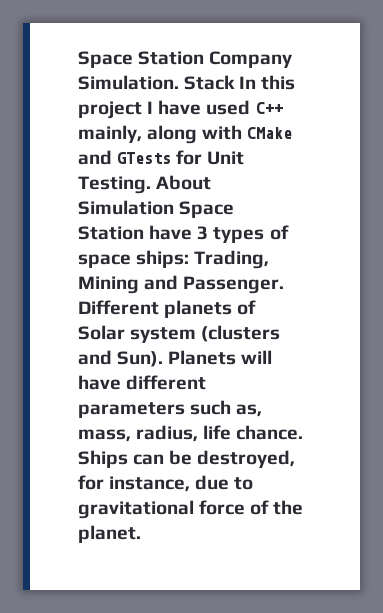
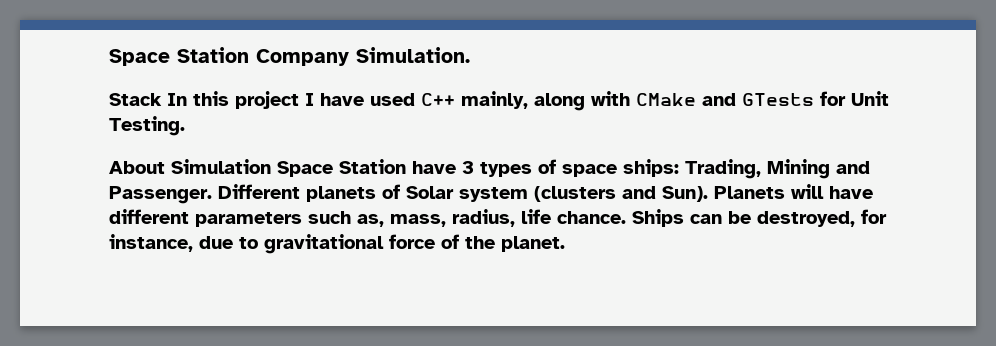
(179, 82) none -> (470, 55) //
(151, 185) none -> (185, 126) //

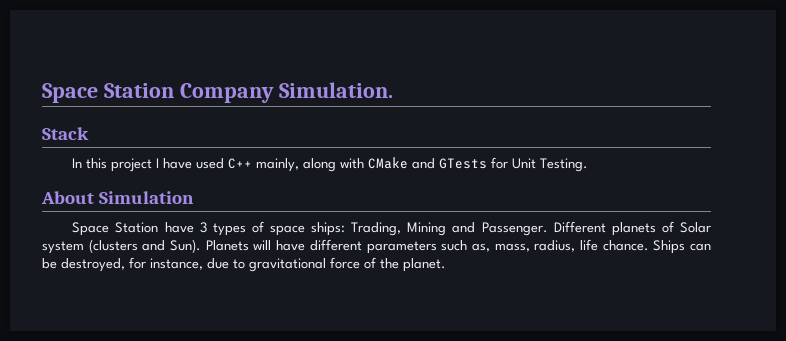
(162, 99) none -> (89, 133) //
(271, 166) none -> (195, 197) //

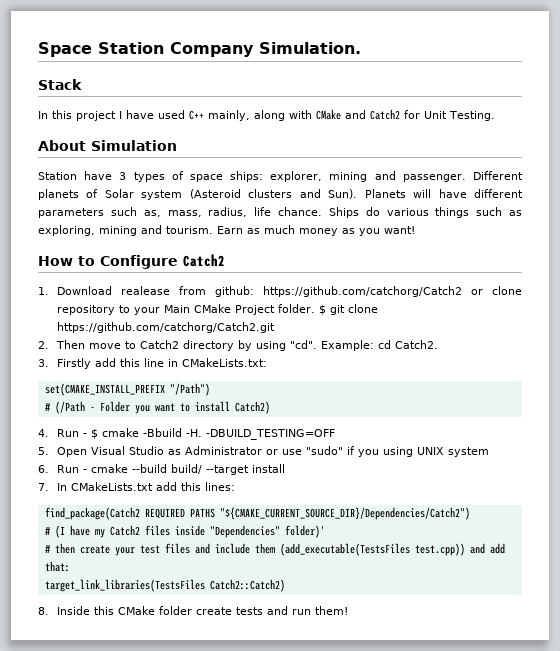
[439,158,488,169] GTests -> [370,109,400,120] Catch2
[72,222,110,236] Space -> (177, 145) none
[351,222,548,236] Trading, Mining and Passenger. -> [270,171,466,182] explorer, mining and passenger.
[88,239,138,253] (clusters -> [189,189,293,199] (Asteroid clusters
[690,243,711,251] [42,257,446,272] can be destroyed, for instance, due to gravitational force of the planet. -> [365,207,522,218] [38,225,415,236] [38,254,225,269] [38,286,522,297] [57,304,379,315] [57,322,276,333] [38,340,439,351] [38,358,268,369] [44,383,210,396] [44,401,270,414] [38,428,336,440] [38,446,490,457] [38,464,286,475] [38,482,236,491] [44,507,470,520] [44,525,325,538] [44,543,505,556] [44,561,70,572] [44,579,285,592] [38,606,349,615] do various things such as exploring, mining and tourism. Earn as much money as you want! // How to Configure Catch2 // 1. Download realease from github: https://github.com/catchorg/Catch2 or clone repository to your Main CMake Project folder. $ git clone https://github.com/catchorg/Catch2.git // 2. Then move to Catch2 directory by using "cd". Example: cd Catch2. // 3. Firstly add this line in CMakeLists.txt: // set(CMAKE_INSTALL_PREFIX "/Path") // # (/Path - Folder you want to install Catch2) // 4. Run - $ cmake -Bbuild -H. -DBUILD_TESTING=OFF // 5. Open Visual Studio as Administrator or use "sudo" if you using UNIX system // 6. Run - cmake --build build/ --target install // 7. In CMakeLists.txt add this lines: // find_package(Catch2 REQUIRED PATHS "${CMAKE_CURRENT_SOURCE_DIR}/Dependencies/Catch2") // # (I have my Catch2 files inside "Dependencies" folder)' // # then create your test files and include them (add_executable(TestsFiles test.cpp)) and add that: // target_link_libraries(TestsFiles Catch2::Catch2) // 8. Inside this CMake folder create tests and run them!

